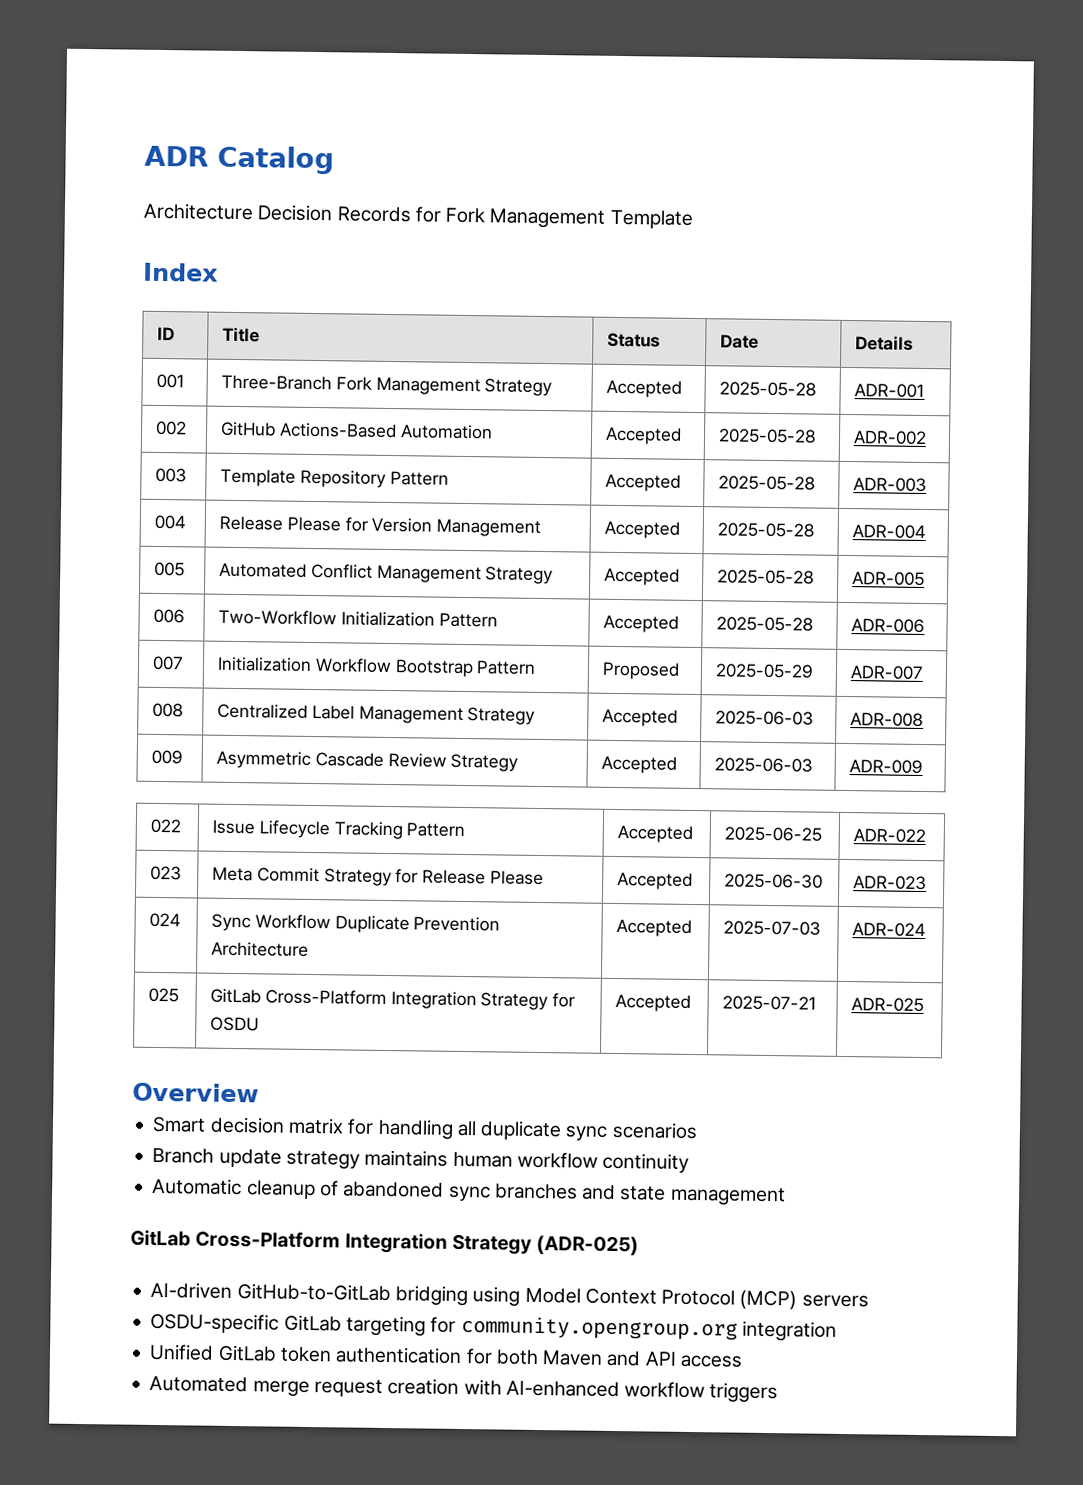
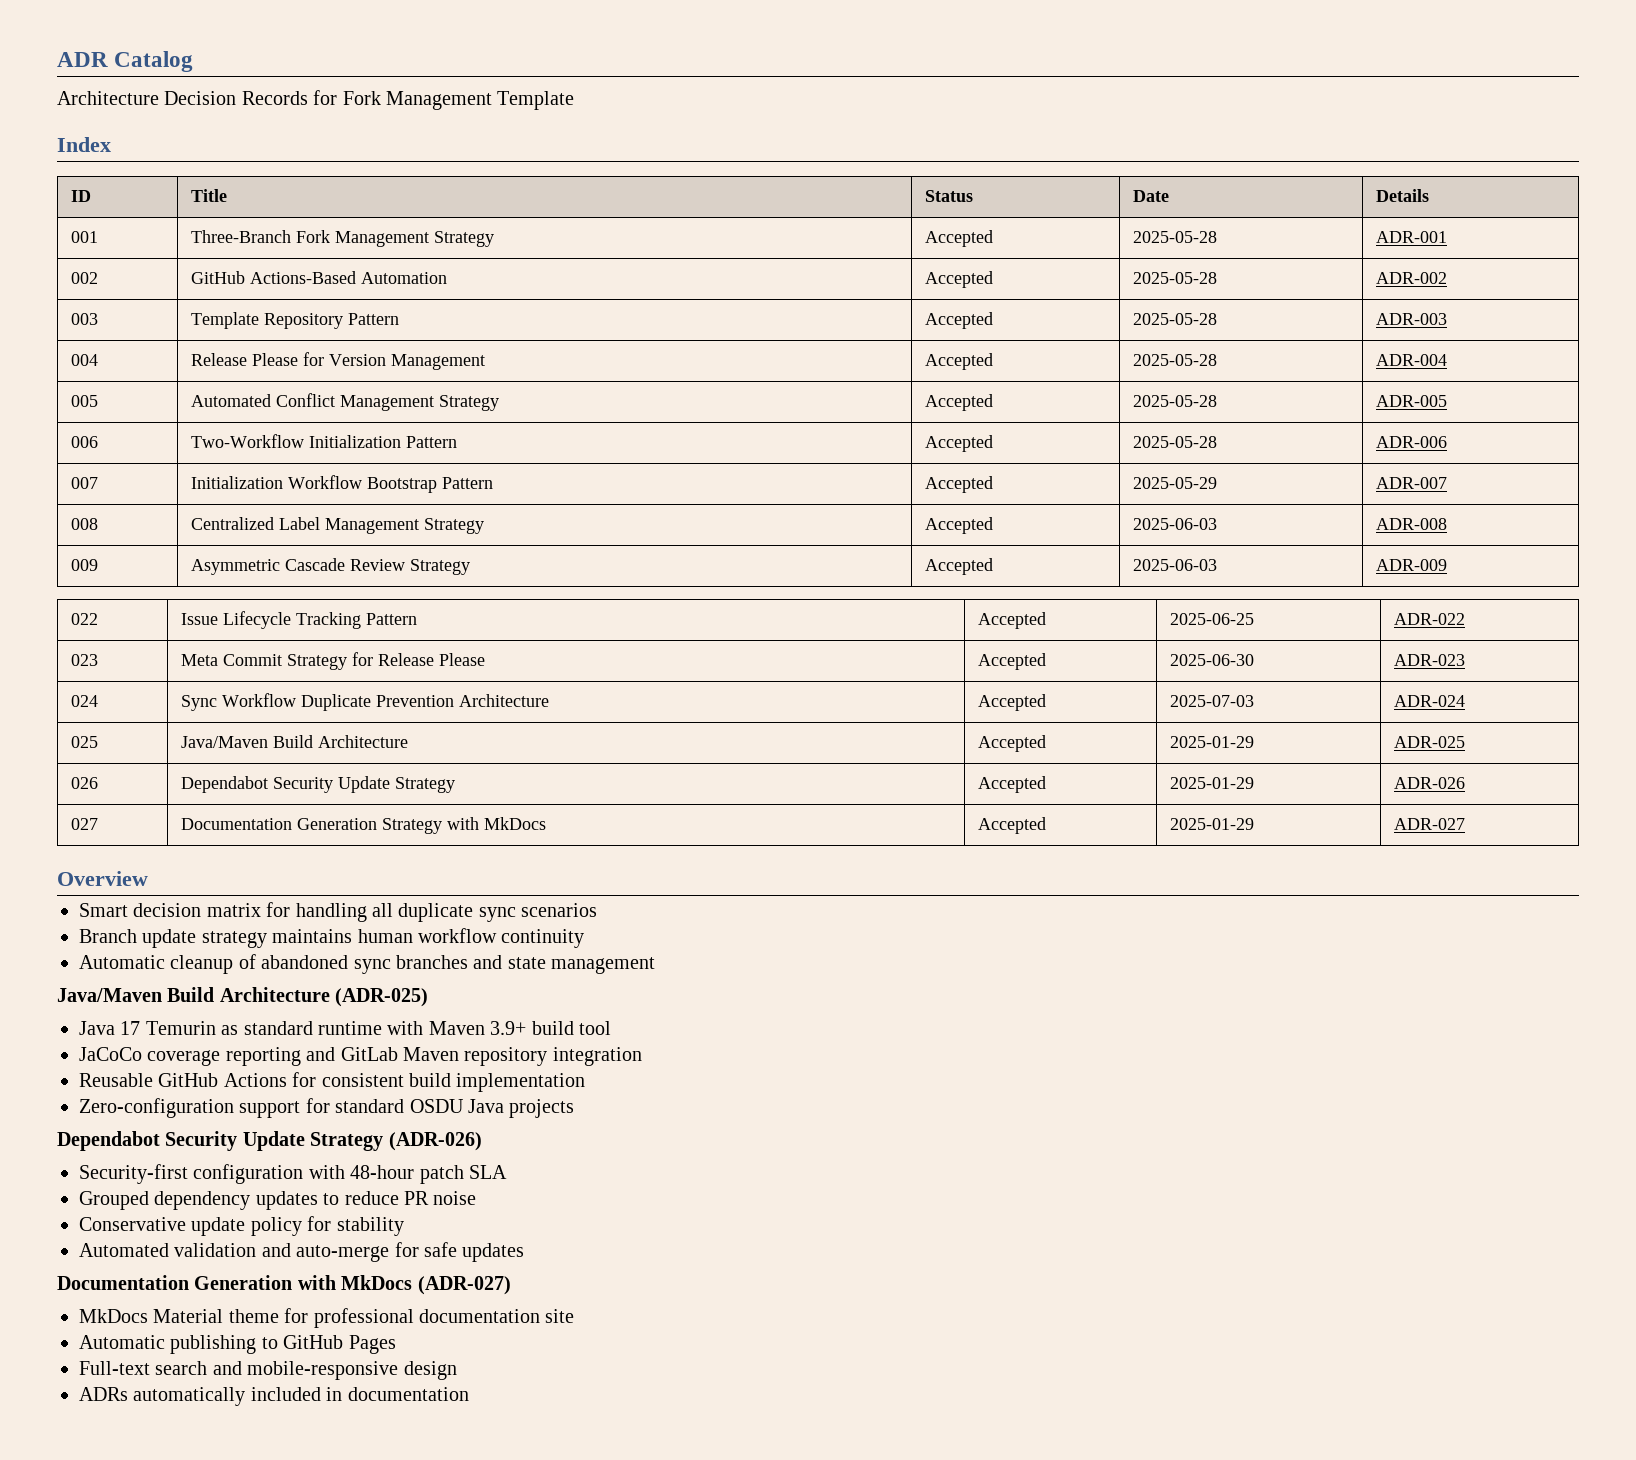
[602,661,681,680] Proposed -> [924,476,993,493] Accepted
[210,988,576,1011] [210,1016,260,1032] [615,993,692,1012] [722,995,818,1011] GitLab Cross-Platform Integration Strategy for OSDU | Accepted | 2025-07-21 -> [180,735,408,748] [977,735,1046,752] [1169,736,1254,748] Java/Maven Build Architecture | Accepted | 2025-01-29
(925, 1005) none -> [70,777,98,789] [180,776,455,793] [977,776,1046,793] [1169,777,1254,789] [1393,777,1465,789] [70,818,98,830] [180,817,546,834] [977,817,1046,834] [1169,818,1254,830] [1393,818,1465,830] // 026 | Dependabot Security Update Strategy | Accepted | 2025-01-29 | ADR-026 // 027 | Documentation Generation Strategy with MkDocs | Accepted | 2025-01-29 | ADR-027
[130,1229,640,1256] [150,1281,869,1310] [150,1312,837,1342] [149,1343,742,1368] [149,1375,779,1404] GitLab Cross-Platform Integration Strategy (ADR-025) // AI-driven GitHub-to-GitLab bridging using Model Context Protocol (MCP) servers // OSDU-specific GitLab targeting for community.opengroup.org integration // Unified GitLab token authentication for both Maven and API access // Automated merge request creation with AI-enhanced workflow triggers -> [57,987,429,1007] [79,1021,611,1035] [79,1047,642,1066] [79,1072,586,1092] [79,1098,575,1118] [57,1131,482,1151] [79,1164,507,1184] [79,1191,477,1210] [79,1216,404,1236] [79,1242,525,1262] [57,1275,511,1295] [79,1308,575,1328] [79,1335,396,1354] [79,1361,457,1380] [79,1387,469,1406] Java/Maven Build Architecture (ADR-025) // Java 17 Temurin as standard runtime with Maven 3.9+ build tool // JaCoCo coverage reporting and GitLab Maven repository integration // Reusable GitHub Actions for consistent build implementation // Zero-configuration support for standard OSDU Java projects // Dependabot Security Update Strategy (ADR-026) // Security-first configuration with 48-hour patch SLA // Grouped dependency updates to reduce PR noise // Conservative update policy for stability // Automated validation and auto-merge for safe updates // Documentation Generation with MkDocs (ADR-027) // MkDocs Material theme for professional documentation site // Automatic publishing to GitHub Pages // Full-text search and mobile-responsive design // ADRs automatically included in documentation

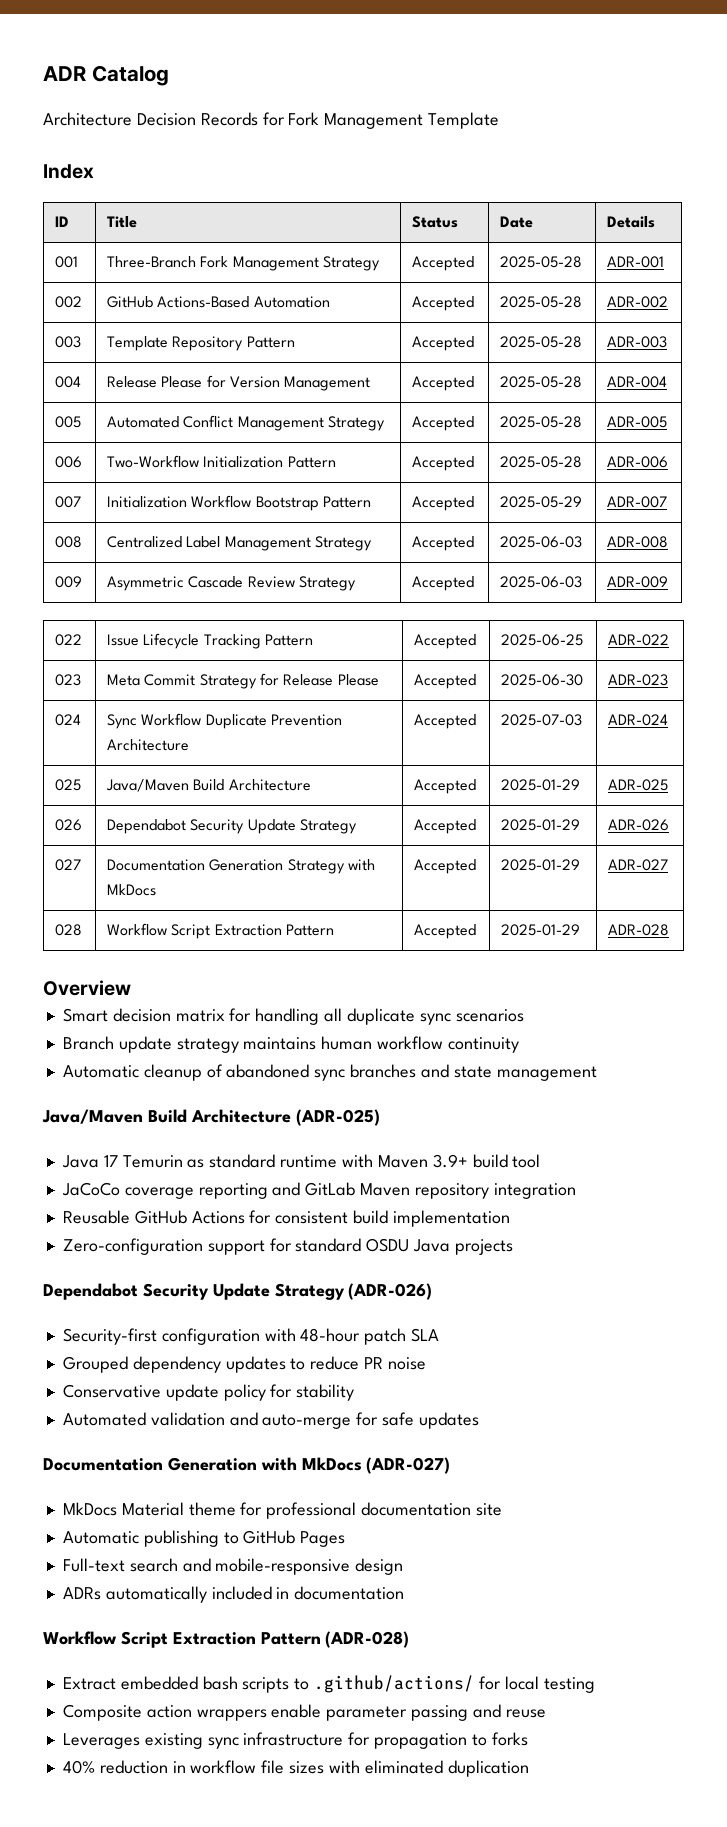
(1465, 824) none -> [55,924,83,936] [107,923,334,939] [414,924,477,939] [501,924,581,936] [608,924,670,936] // 028 | Workflow Script Extraction Pattern | Accepted | 2025-01-29 | ADR-028
(469, 1394) none -> [43,1631,410,1648] [62,1675,595,1693] [62,1704,546,1721] [62,1732,528,1749] [62,1760,529,1777] // Workflow Script Extraction Pattern (ADR-028) // Extract embedded bash scripts to .github/actions/ for local testing // Composite action wrappers enable parameter passing and reuse // Leverages existing sync infrastructure for propagation to forks // 40% reduction in workflow file sizes with eliminated duplication

